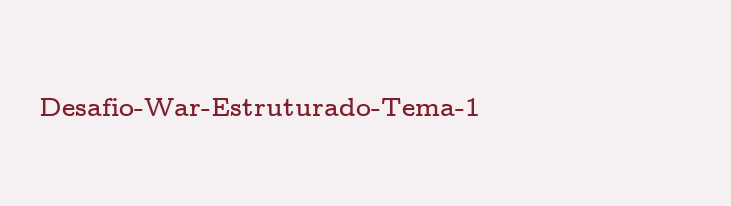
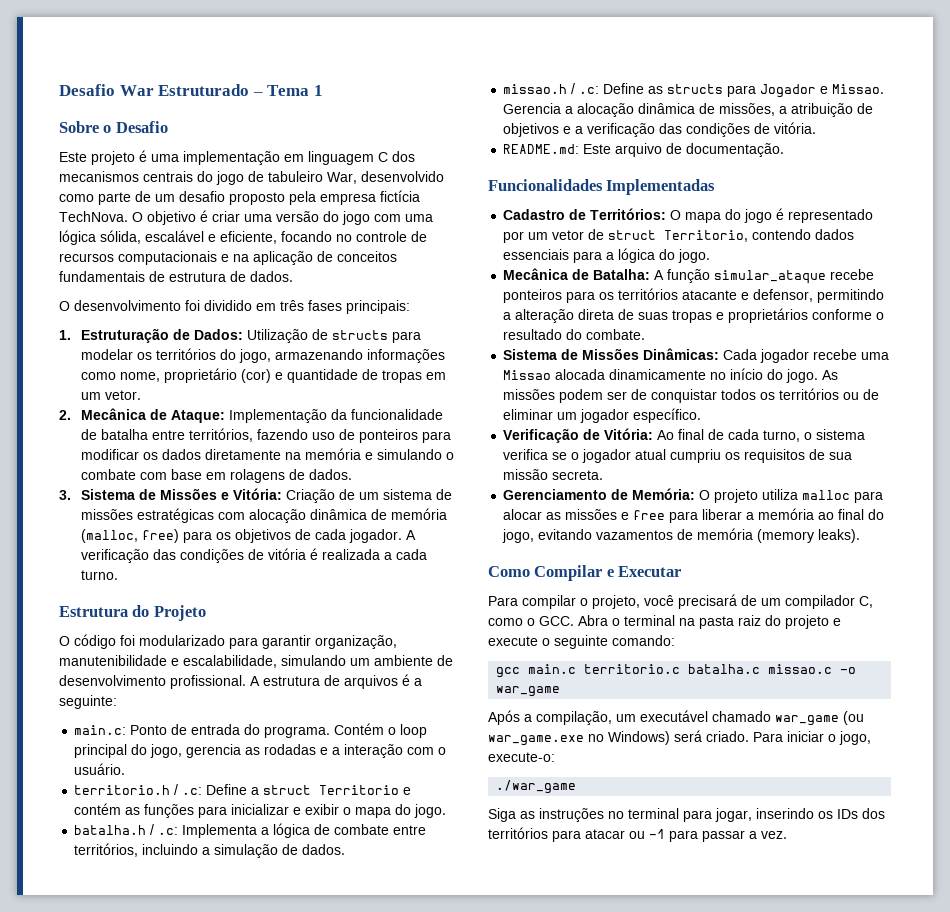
[39,98,480,116] Desafio-War-Estruturado-Tema-1 -> [59,84,323,96] [59,121,168,133] [59,150,415,165] [59,171,444,185] [59,190,420,205] [59,210,433,225] [59,230,427,245] [59,251,397,265] [59,271,293,282] [59,300,410,314] [59,328,421,343] [80,348,445,363] [80,368,446,383] [80,390,141,400] [59,408,443,423] [80,428,451,443] [80,448,454,460] [80,469,352,483] [59,488,452,503] [80,508,447,523] [80,529,416,543] [80,548,427,563] [80,570,118,580] [59,605,206,621] [59,634,397,649] [59,655,453,668] [59,674,422,689] [59,695,117,709] [74,723,428,738] [74,744,447,758] [74,763,126,775] [74,784,412,795] [74,803,447,818] [74,823,427,838] [74,843,346,858] [503,83,885,98] [503,103,874,117] [503,122,817,137] [503,143,785,157] [488,179,716,195] [503,208,874,223] [503,229,855,243] [503,248,711,263] [503,268,875,284] [503,288,885,303] [503,308,885,323] [503,329,646,340] [503,348,890,363] [503,368,839,383] [503,388,880,403] [503,408,702,423] [503,428,866,443] [503,449,853,463] [503,469,604,480] [503,488,884,503] [503,508,885,523] [502,528,861,543] [488,565,682,581] [488,594,873,609] [488,615,841,629] [488,635,675,649] [496,664,857,678] [496,686,561,697] [488,710,864,726] [488,730,871,746] [488,752,555,762] [496,780,577,794] [488,808,885,822] [488,827,787,842] Desafio War Estruturado – Tema 1 // Sobre o Desafio // Este projeto é uma implementação em linguagem C dos mecanismos centrais do jogo de tabuleiro War, desenvolvido como parte de um desafio proposto pela empresa fictícia TechNova. O objetivo é criar uma versão do jogo com uma lógica sólida, escalável e eficiente, focando no controle de recursos computacionais e na aplicação de conceitos fundamentais de estrutura de dados. // O desenvolvimento foi dividido em três fases principais: // 1. Estruturação de Dados: Utilização de structs para modelar os territórios do jogo, armazenando informações como nome, proprietário (cor) e quantidade de tropas em um vetor. // 2. Mecânica de Ataque: Implementação da funcionalidade de batalha entre territórios, fazendo uso de ponteiros para modificar os dados diretamente na memória e simulando o combate com base em rolagens de dados. // 3. Sistema de Missões e Vitória: Criação de um sistema de missões estratégicas com alocação dinâmica de memória (malloc, free) para os objetivos de cada jogador. A verificação das condições de vitória é realizada a cada turno. // Estrutura do Projeto // O código foi modularizado para garantir organização, manutenibilidade e escalabilidade, simulando um ambiente de desenvolvimento profissional. A estrutura de arquivos é a seguinte: // main.c: Ponto de entrada do programa. Contém o loop principal do jogo, gerencia as rodadas e a interação com o usuário. // territorio.h / .c: Define a struct Territorio e contém as funções para inicializar e exibir o mapa do jogo. // batalha.h / .c: Implementa a lógica de combate entre territórios, incluindo a simulação de dados. // missao.h / .c: Define as structs para Jogador e Missao. Gerencia a alocação dinâmica de missões, a atribuição de objetivos e a verificação das condições de vitória. // README.md: Este arquivo de documentação. // Funcionalidades Implementadas // Cadastro de Territórios: O mapa do jogo é representado por um vetor de struct Territorio, contendo dados essenciais para a lógica do jogo. // Mecânica de Batalha: A função simular_ataque recebe ponteiros para os territórios atacante e defensor, permitindo a alteração direta de suas tropas e proprietários conforme o resultado do combate. // Sistema de Missões Dinâmicas: Cada jogador recebe uma Missao alocada dinamicamente no início do jogo. As missões podem ser de conquistar todos os territórios ou de eliminar um jogador específico. // Verificação de Vitória: Ao final de cada turno, o sistema verifica se o jogador atual cumpriu os requisitos de sua missão secreta. // Gerenciamento de Memória: O projeto utiliza malloc para alocar as missões e free para liberar a memória ao final do jogo, evitando vazamentos de memória (memory leaks). // Como Compilar e Executar // Para compilar o projeto, você precisará de um compilador C, como o GCC. Abra o terminal na pasta raiz do projeto e execute o seguinte comando: // gcc main.c territorio.c batalha.c missao.c -o war_game // Após a compilação, um executável chamado war_game (ou war_game.exe no Windows) será criado. Para iniciar o jogo, execute-o: // ./war_game // Siga as instruções no terminal para jogar, inserindo os IDs dos territórios para atacar ou -1 para passar a vez.

